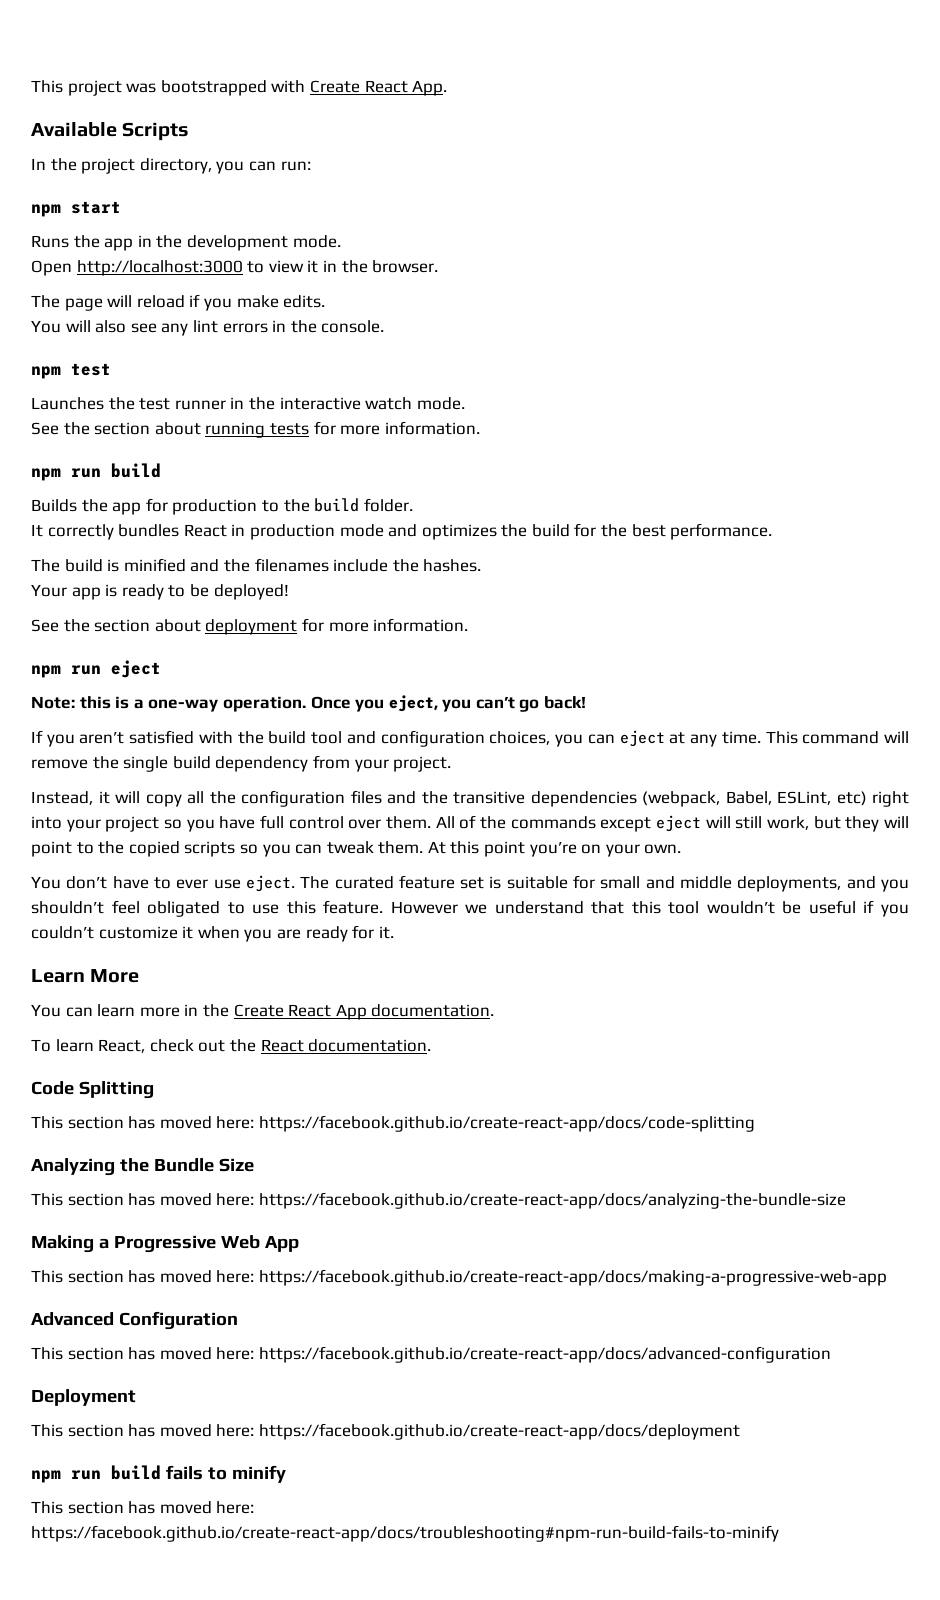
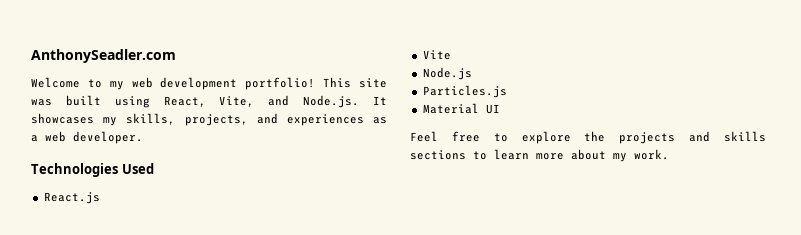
[31,80,448,96] [31,122,190,141] [31,158,311,174] [31,201,121,217] [31,235,341,251] [31,260,439,276] [31,294,326,311] [31,320,385,336] [31,363,111,379] [31,397,465,410] [31,421,480,438] [31,463,161,481] [31,498,413,515] [31,523,773,540] [31,558,482,572] [31,584,289,600] [31,618,469,635] [31,660,161,678] [31,695,587,712] [31,730,909,747] [31,755,452,772] [31,790,909,807] [31,815,909,832] [31,841,682,857] [31,875,909,892] [31,900,909,917] [31,925,394,942] [31,969,140,983] [31,1004,495,1020] [31,1039,432,1053] [31,1081,154,1099] [31,1115,755,1132] [31,1158,254,1176] [31,1192,846,1209] [31,1235,299,1253] [31,1269,887,1286] [31,1311,238,1330] [31,1346,831,1363] [31,1389,136,1406] [31,1423,740,1440] [31,1465,286,1483] [31,1501,255,1514] [31,1525,779,1542] This project was bootstrapped with Create React App. // Available Scripts // In the project directory, you can run: // npm start // Runs the app in the development mode. // Open http://localhost:3000 to view it in the browser. // The page will reload if you make edits. // You will also see any lint errors in the console. // npm test // Launches the test runner in the interactive watch mode. // See the section about running tests for more information. // npm run build // Builds the app for production to the build folder. // It correctly bundles React in production mode and optimizes the build for the best performance. // The build is minified and the filenames include the hashes. // Your app is ready to be deployed! // See the section about deployment for more information. // npm run eject // Note: this is a one-way operation. Once you eject, you can’t go back! // If you aren’t satisfied with the build tool and configuration choices, you can eject at any time. This command will remove the single build dependency from your project. // Instead, it will copy all the configuration files and the transitive dependencies (webpack, Babel, ESLint, etc) right into your project so you have full control over them. All of the commands except eject will still work, but they will point to the copied scripts so you can tweak them. At this point you’re on your own. // You don’t have to ever use eject. The curated feature set is suitable for small and middle deployments, and you shouldn’t feel obligated to use this feature. However we understand that this tool wouldn’t be useful if you couldn’t customize it when you are ready for it. // Learn More // You can learn more in the Create React App documentation. // To learn React, check out the React documentation. // Code Splitting // This section has moved here: https://facebook.github.io/create-react-app/docs/code-splitting // Analyzing the Bundle Size // This section has moved here: https://facebook.github.io/create-react-app/docs/analyzing-the-bundle-size // Making a Progressive Web App // This section has moved here: https://facebook.github.io/create-react-app/docs/making-a-progressive-web-app // Advanced Configuration // This section has moved here: https://facebook.github.io/create-react-app/docs/advanced-configuration // Deployment // This section has moved here: https://facebook.github.io/create-react-app/docs/deployment // npm run build fails to minify // This section has moved here: https://facebook.github.io/create-react-app/docs/troubleshooting#npm-run-build-fails-to-minify -> [31,49,176,63] [31,77,387,90] [31,95,387,108] [31,113,387,126] [31,131,143,144] [31,163,154,177] [43,192,100,204] [422,50,451,60] [422,67,472,80] [422,85,507,98] [422,103,500,114] [410,131,766,144] [410,149,669,162] AnthonySeadler.com // Welcome to my web development portfolio! This site was built using React, Vite, and Node.js. It showcases my skills, projects, and experiences as a web developer. // Technologies Used // React.js // Vite // Node.js // Particles.js // Material UI // Feel free to explore the projects and skills sections to learn more about my work.

